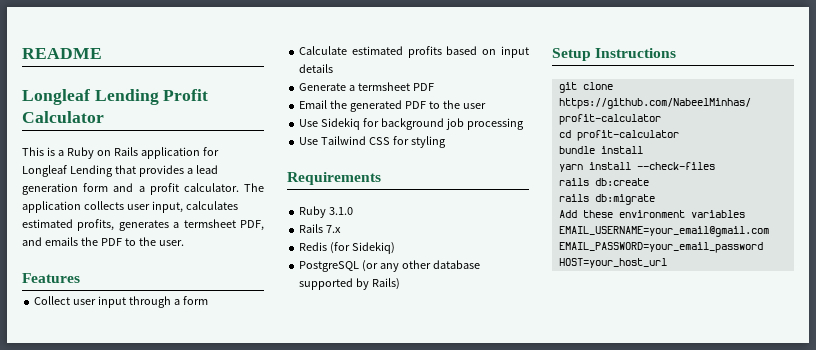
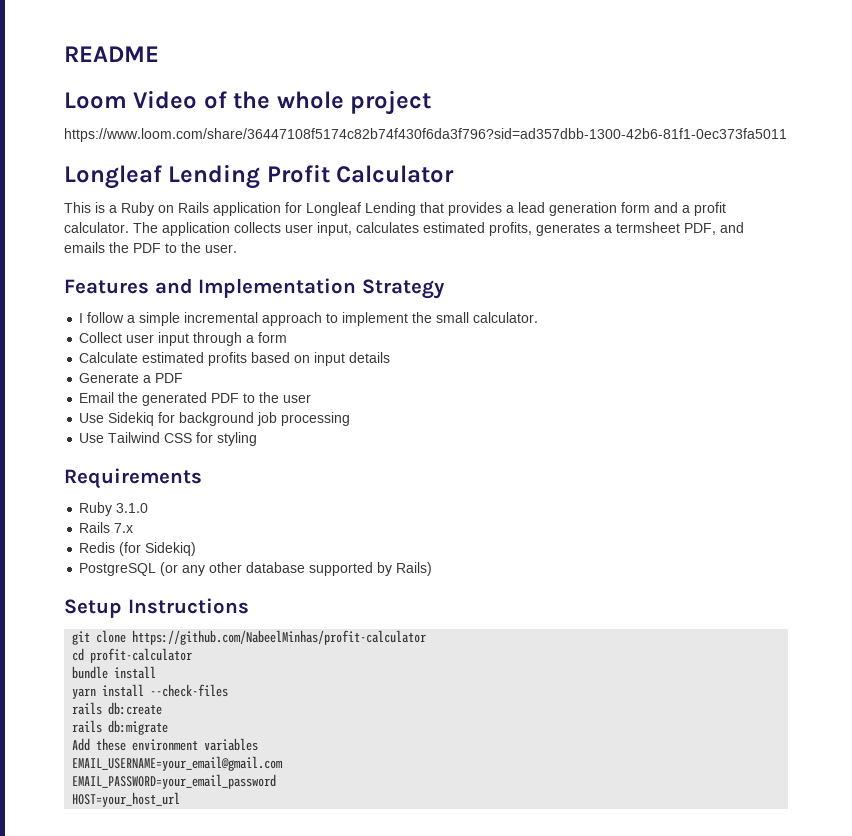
(102, 53) none -> [64,90,432,115] [64,128,787,142] // Loom Video of the whole project // https://www.loom.com/share/36447108f5174c82b74f430f6da3f796?sid=ad357dbb-1300-42b6-81f1-0ec373fa5011
(80, 278) none -> [154,278,445,299] [79,312,539,326] and Implementation Strategy // I follow a simple incremental approach to implement the small calculator.
[358,82,411,91] termsheet -> (152, 379) none

